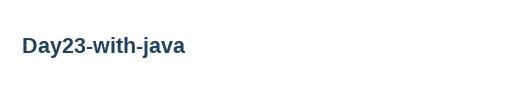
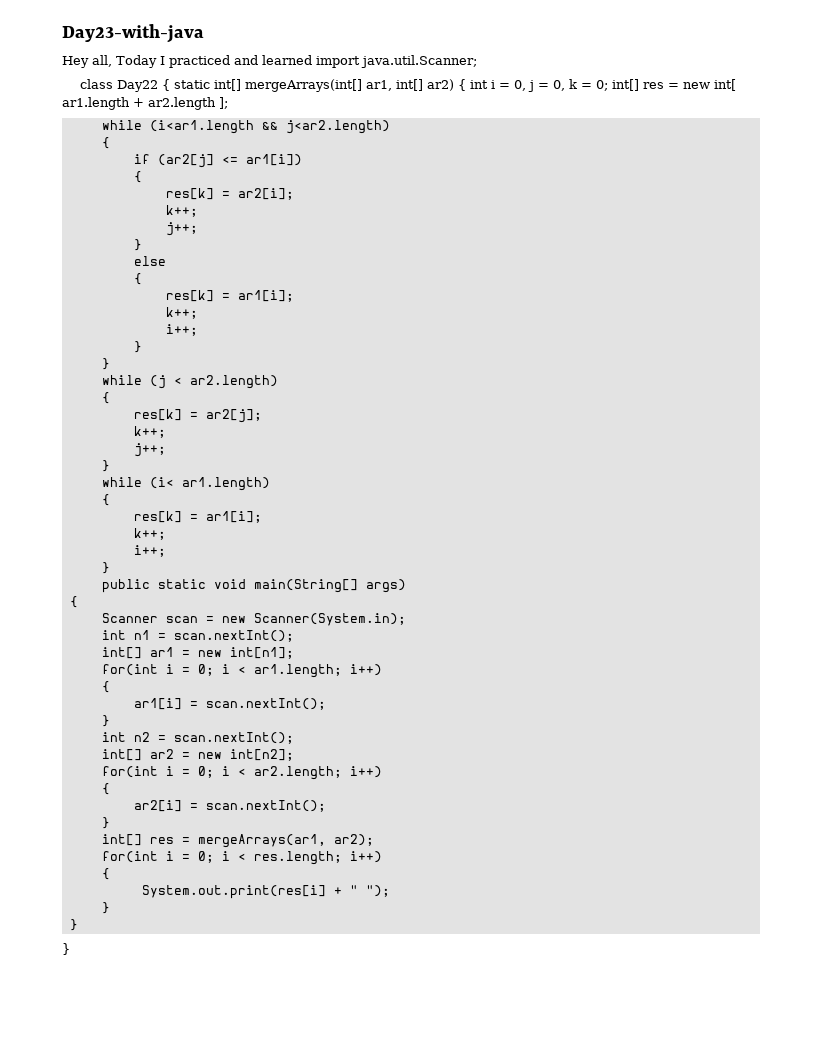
(186, 47) none -> [62,55,477,68] [80,79,737,92] [62,97,228,110] [101,120,390,134] [101,137,110,149] [133,154,302,168] [133,171,142,183] [165,188,294,200] [165,205,198,217] [165,222,198,236] [133,239,142,251] [133,256,166,266] [133,273,142,285] [165,290,294,302] [165,307,198,319] [165,324,198,336] [133,341,142,353] [101,358,110,370] [101,375,278,389] [101,392,110,404] [133,409,262,423] [133,426,166,438] [133,443,166,457] [101,460,110,472] [101,477,270,491] [101,494,110,506] [133,511,262,523] [133,528,166,540] [133,545,166,557] [101,562,110,574] [101,579,406,593] [69,596,78,608] [101,613,406,626] [101,630,294,642] [101,647,294,659] [101,664,382,678] [101,681,110,693] [133,698,326,710] [101,715,110,727] [101,732,294,744] [101,749,294,761] [101,766,382,780] [101,783,110,795] [133,800,326,812] [101,817,110,829] [101,834,374,848] [101,851,382,865] [101,868,110,880] [141,885,390,899] [101,902,110,914] [69,919,78,931] [62,943,70,955] // Hey all, Today I practiced and learned import java.util.Scanner; // class Day22 { static int[] mergeArrays(int[] ar1, int[] ar2) { int i = 0, j = 0, k = 0; int[] res = new int[ ar1.length + ar2.length ]; // while (i<ar1.length && j<ar2.length) // { // if (ar2[j] <= ar1[i]) // { // res[k] = ar2[i]; // k++; // j++; // } // else // { // res[k] = ar1[i]; // k++; // i++; // } // } // while (j < ar2.length) // { // res[k] = ar2[j]; // k++; // j++; // } // while (i< ar1.length) // { // res[k] = ar1[i]; // k++; // i++; // } // public static void main(String[] args) // { // Scanner scan = new Scanner(System.in); // int n1 = scan.nextInt(); // int[] ar1 = new int[n1]; // for(int i = 0; i < ar1.length; i++) // { // ar1[i] = scan.nextInt(); // } // int n2 = scan.nextInt(); // int[] ar2 = new int[n2]; // for(int i = 0; i < ar2.length; i++) // { // ar2[i] = scan.nextInt(); // } // int[] res = mergeArrays(ar1, ar2); // for(int i = 0; i < res.length; i++) // { // System.out.print(res[i] + " "); // } // } // }

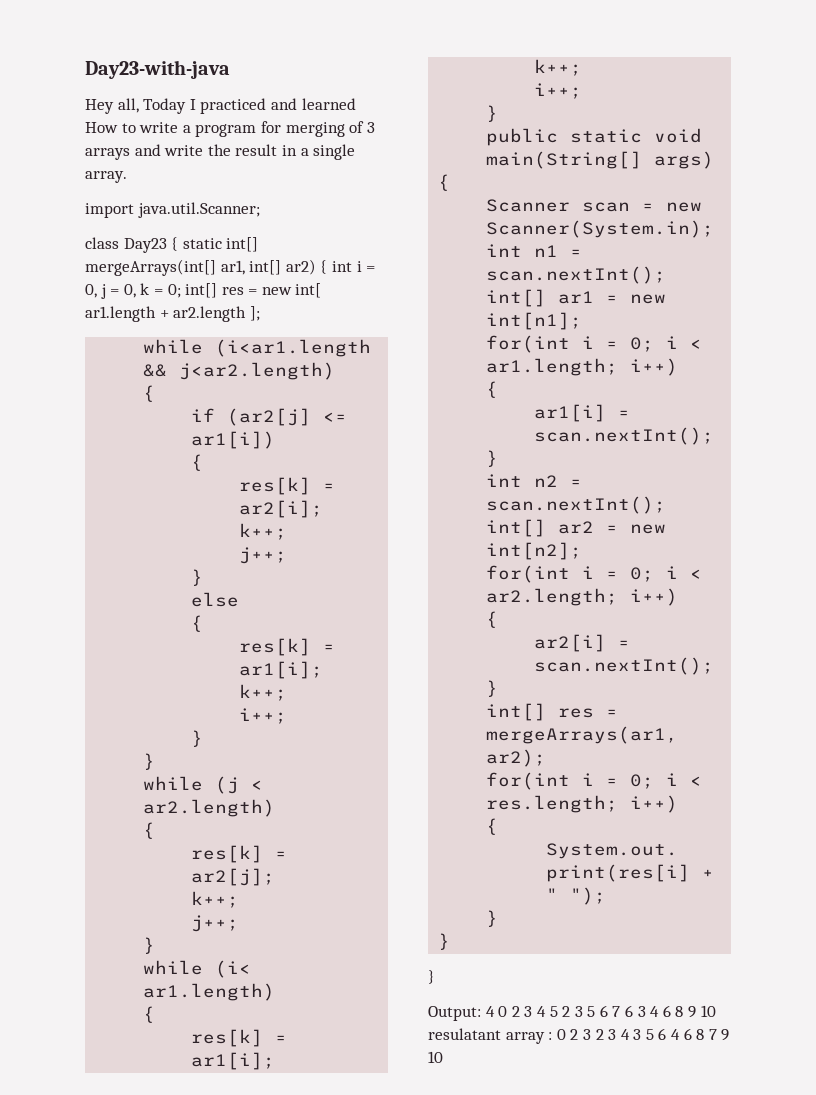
(312, 60) none -> [85,121,375,137] [85,144,356,160] [85,171,127,183] How to write a program for merging of 3 arrays and write the result in a single array. //
[117,80,159,92] Day22 -> [123,238,167,253] Day23
(70, 949) none -> [428,1005,716,1021] [428,1028,730,1044] [428,1051,443,1063] // Output: 4 0 2 3 4 5 2 3 5 6 7 6 3 4 6 8 9 10 resulatant array : 0 2 3 2 3 4 3 5 6 4 6 8 7 9 10

